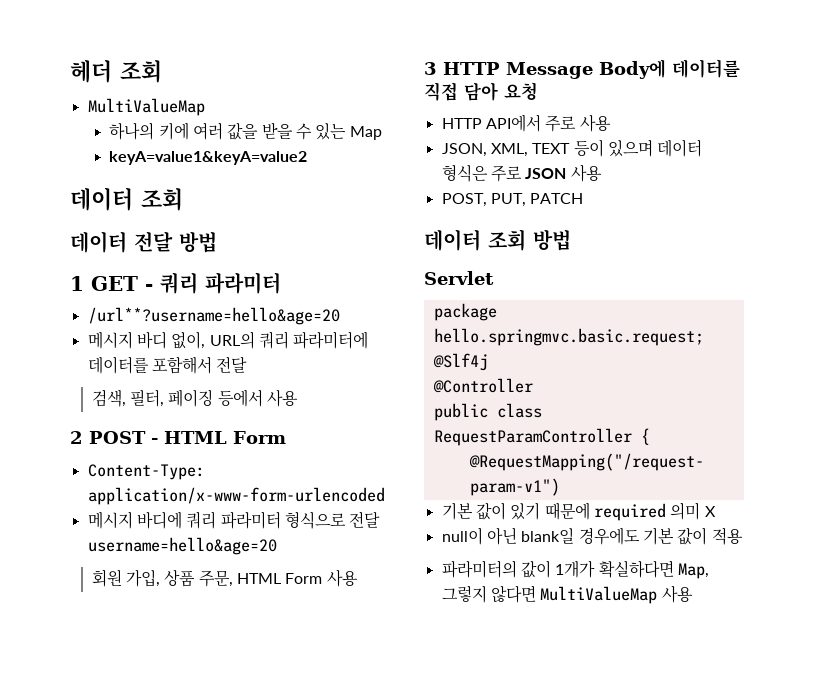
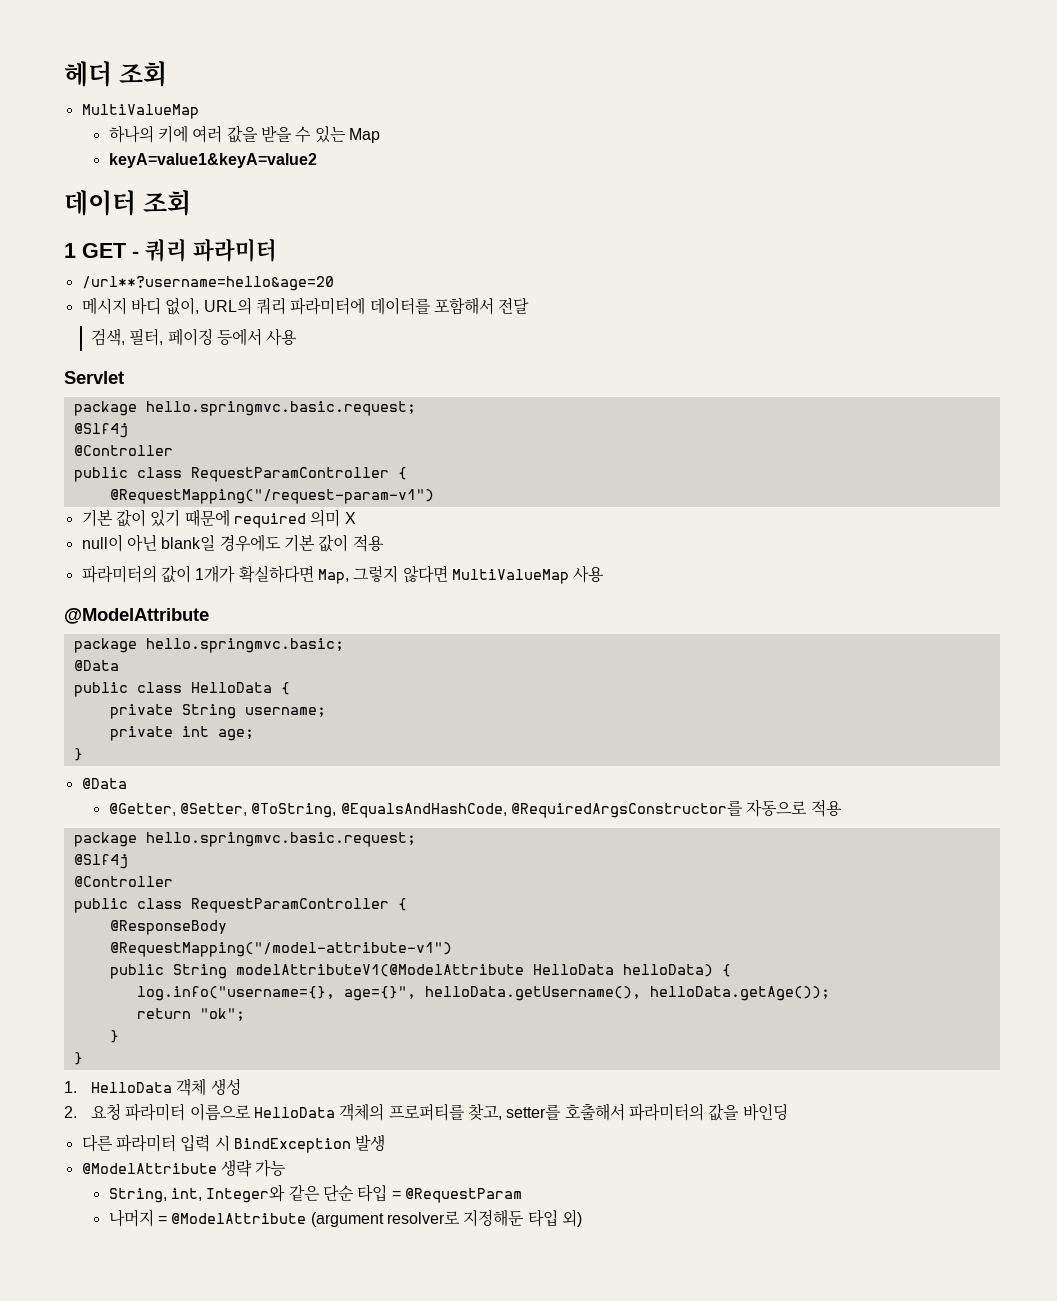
[70,231,217,253] // 데이터 전달 방법 -> (191, 203) none
[70,431,286,444] [87,464,205,480] [87,487,385,505] [87,511,381,529] [87,537,277,555] [91,569,358,587] [424,59,740,79] [424,82,538,101] [441,114,611,132] [441,139,703,157] [441,164,602,182] [441,193,584,207] [424,229,571,251] // 2 POST - HTML Form // Content-Type: application/x-www-form-urlencoded // 메시지 바디에 쿼리 파라미터 형식으로 전달 username=hello&age=20 // 회원 가입, 상품 주문, HTML Form 사용 // 3 HTTP Message Body에 데이터를 직접 담아 요청 // HTTP API에서 주로 사용 // JSON, XML, TEXT 등이 있으며 데이터 형식은 주로 JSON 사용 // POST, PUT, PATCH // 데이터 조회 방법 -> (298, 337) none
(693, 594) none -> [64,608,209,624] [73,638,344,653] [73,660,119,671] [73,682,290,697] [109,704,326,719] [109,726,254,741] [73,748,83,761] [81,778,127,789] [108,799,842,818] [73,832,416,847] [73,854,128,869] [73,876,173,887] [73,898,407,913] [109,920,227,935] [109,942,452,957] [109,964,731,979] [136,986,830,1001] [136,1008,245,1021] [109,1030,119,1043] [73,1052,83,1065] [64,1078,241,1096] [64,1103,788,1121] [81,1134,386,1153] [81,1159,287,1177] [108,1184,522,1203] [108,1209,582,1227] // @ModelAttribute // package hello.springmvc.basic; // @Data // public class HelloData { // private String username; // private int age; // } // @Data // @Getter, @Setter, @ToString, @EqualsAndHashCode, @RequiredArgsConstructor를 자동으로 적용 // package hello.springmvc.basic.request; // @Slf4j // @Controller // public class RequestParamController { // @ResponseBody // @RequestMapping("/model-attribute-v1") // public String modelAttributeV1(@ModelAttribute HelloData helloData) { // log.info("username={}, age={}", helloData.getUsername(), helloData.getAge()); // return "ok"; // } // } // 1. HelloData 객체 생성 // 2. 요청 파라미터 이름으로 HelloData 객체의 프로퍼티를 찾고, setter를 호출해서 파라미터의 값을 바인딩 // 다른 파라미터 입력 시 BindException 발생 // @ModelAttribute 생략 가능 // String, int, Integer와 같은 단순 타입 = @RequestParam // 나머지 = @ModelAttribute (argument resolver로 지정해둔 타입 외)

